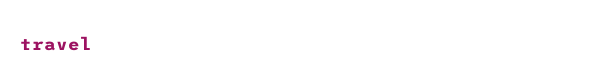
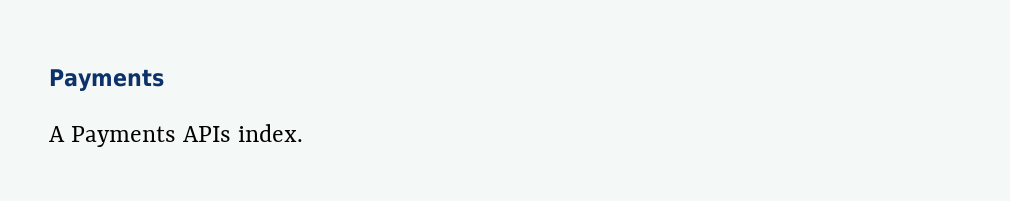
[20,36,92,51] travel -> [49,69,164,91] [49,124,304,147] Payments // A Payments APIs index.

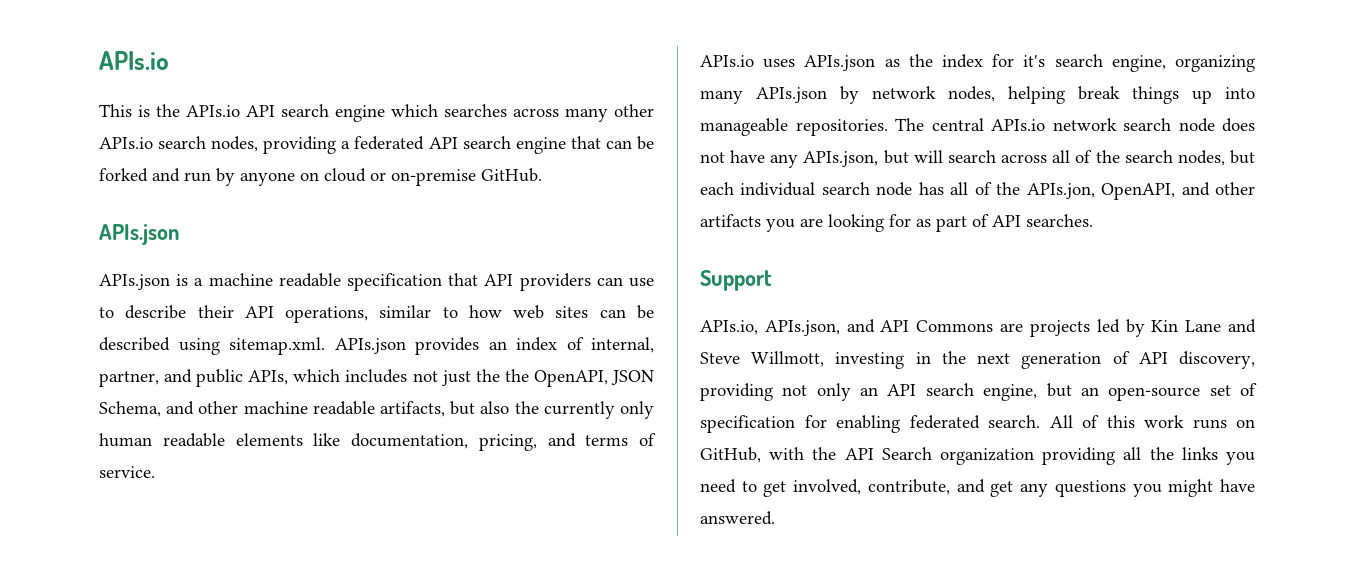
[49,69,164,91] [49,124,304,147] Payments // A Payments APIs index. -> [99,51,169,70] [99,104,654,122] [99,136,654,154] [99,168,542,186] [99,224,180,245] [99,273,654,291] [99,305,654,323] [99,337,654,355] [99,369,654,387] [99,401,654,419] [99,433,656,451] [99,466,155,478] [700,54,1255,72] [700,86,1255,104] [700,118,1255,136] [700,150,1255,168] [700,182,1255,200] [700,214,1093,232] [700,270,772,291] [700,319,1256,337] [700,351,1255,369] [700,383,1257,401] [700,415,1255,433] [700,447,1255,465] [700,479,1255,497] [700,511,775,525] APIs.io // This is the APIs.io API search engine which searches across many other APIs.io search nodes, providing a federated API search engine that can be forked and run by anyone on cloud or on-premise GitHub. // APIs.json // APIs.json is a machine readable specification that API providers can use to describe their API operations, similar to how web sites can be described using sitemap.xml. APIs.json provides an index of internal, partner, and public APIs, which includes not just the the OpenAPI, JSON Schema, and other machine readable artifacts, but also the currently only human readable elements like documentation, pricing, and terms of service. // APIs.io uses APIs.json as the index for it's search engine, organizing many APIs.json by network nodes, helping break things up into manageable repositories. The central APIs.io network search node does not have any APIs.json, but will search across all of the search nodes, but each individual search node has all of the APIs.jon, OpenAPI, and other artifacts you are looking for as part of API searches. // Support // APIs.io, APIs.json, and API Commons are projects led by Kin Lane and Steve Willmott, investing in the next generation of API discovery, providing not only an API search engine, but an open-source set of specification for enabling federated search. All of this work runs on GitHub, with the API Search organization providing all the links you need to get involved, contribute, and get any questions you might have answered.

